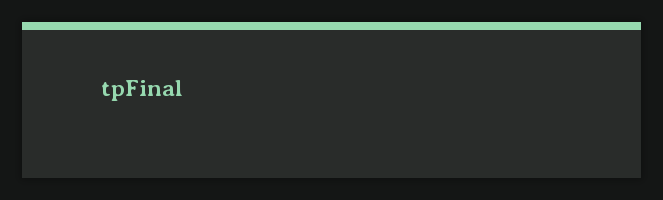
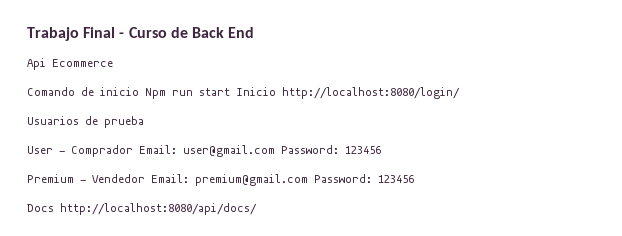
[101,80,183,101] tpFinal -> [27,27,255,41] [27,58,113,70] [27,87,460,99] [27,116,144,128] [27,145,381,157] [27,174,414,186] [27,203,257,215] Trabajo Final - Curso de Back End // Api Ecommerce // Comando de inicio Npm run start Inicio http://localhost:8080/login/ // Usuarios de prueba // User - Comprador Email: user@gmail.com Password: 123456 // Premium - Vendedor Email: premium@gmail.com Password: 123456 // Docs http://localhost:8080/api/docs/

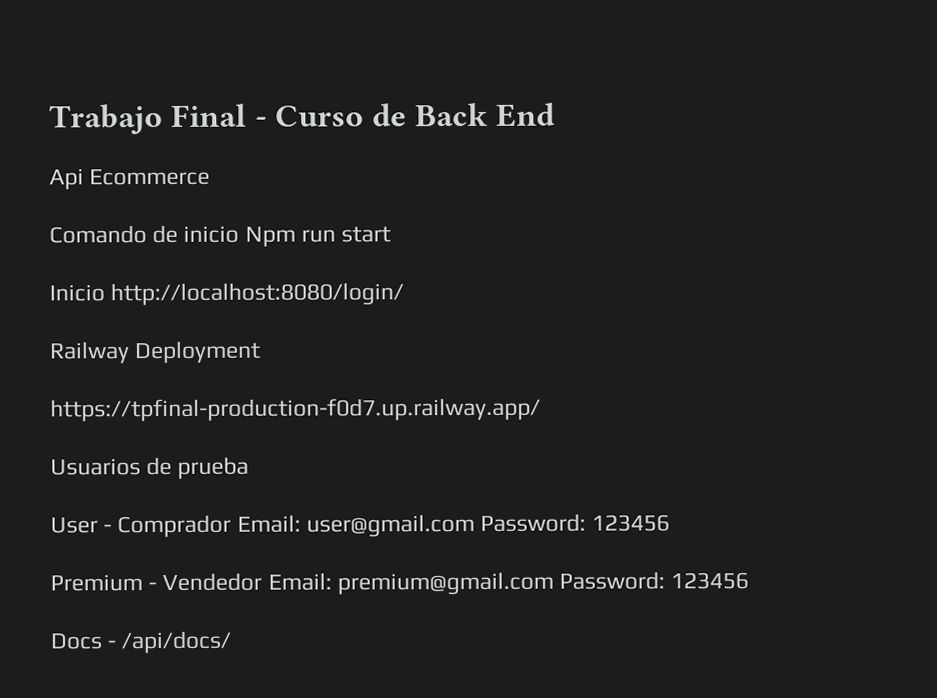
(230, 92) none -> (392, 234) //
(460, 93) none -> [49,340,262,364] [50,397,541,422] // Railway Deployment // https://tpfinal-production-f0d7.up.railway.app/
[60,203,257,215] http://localhost:8080/api/docs/ -> [107,630,233,654] - /api/docs/

